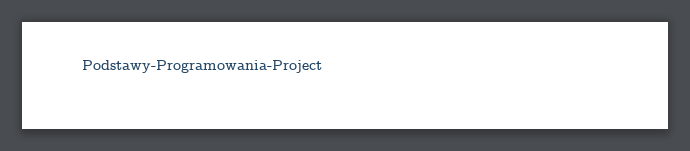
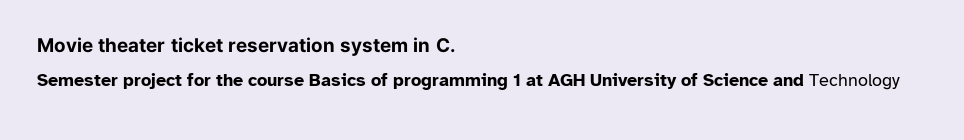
[82,60,322,73] Podstawy-Programowania-Project -> [37,37,456,56] [37,73,900,90] Movie theater ticket reservation system in C. // Semester project for the course Basics of programming 1 at AGH University of Science and Technology

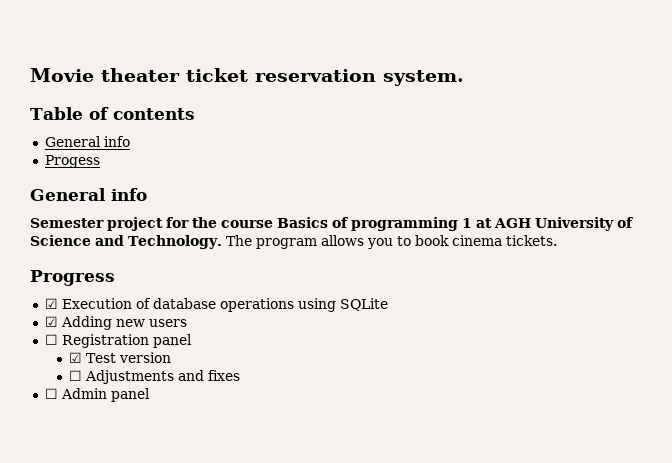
[340,37,456,56] system in C. -> [383,70,464,86] [30,107,195,120] [44,136,130,147] [44,155,100,168] [30,188,147,201] system. // Table of contents // General info // Progess // General info
[809,74,900,90] Technology -> [128,235,557,249] [30,270,115,286] [44,298,388,312] [44,316,187,330] [44,334,192,348] [68,352,171,363] [68,370,240,384] [44,388,150,402] Technology. The program allows you to book cinema tickets. // Progress // ☑ Execution of database operations using SQLite // ☑ Adding new users // ☐ Registration panel // ☑ Test version // ☐ Adjustments and fixes // ☐ Admin panel

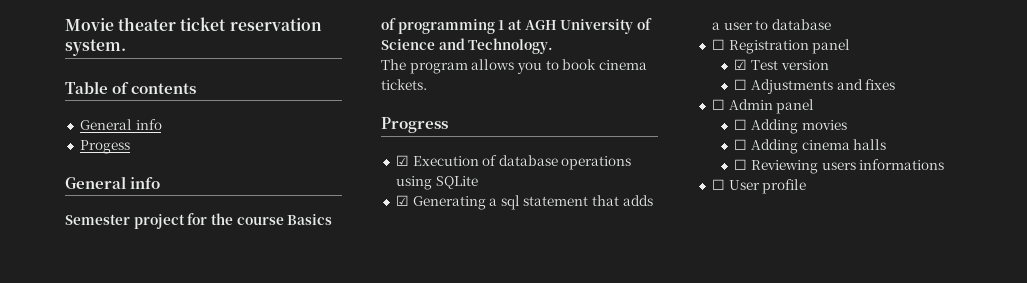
(222, 242) none -> (554, 46) //
[60,316,187,330] Adding new users -> [412,195,653,210] [711,19,831,30] Generating a sql statement that adds a user to database
(150, 395) none -> [734,119,847,134] [734,139,887,154] [734,159,945,174] [711,179,807,194] // ☐ Adding movies // ☐ Adding cinema halls // ☐ Reviewing users informations // ☐ User profile

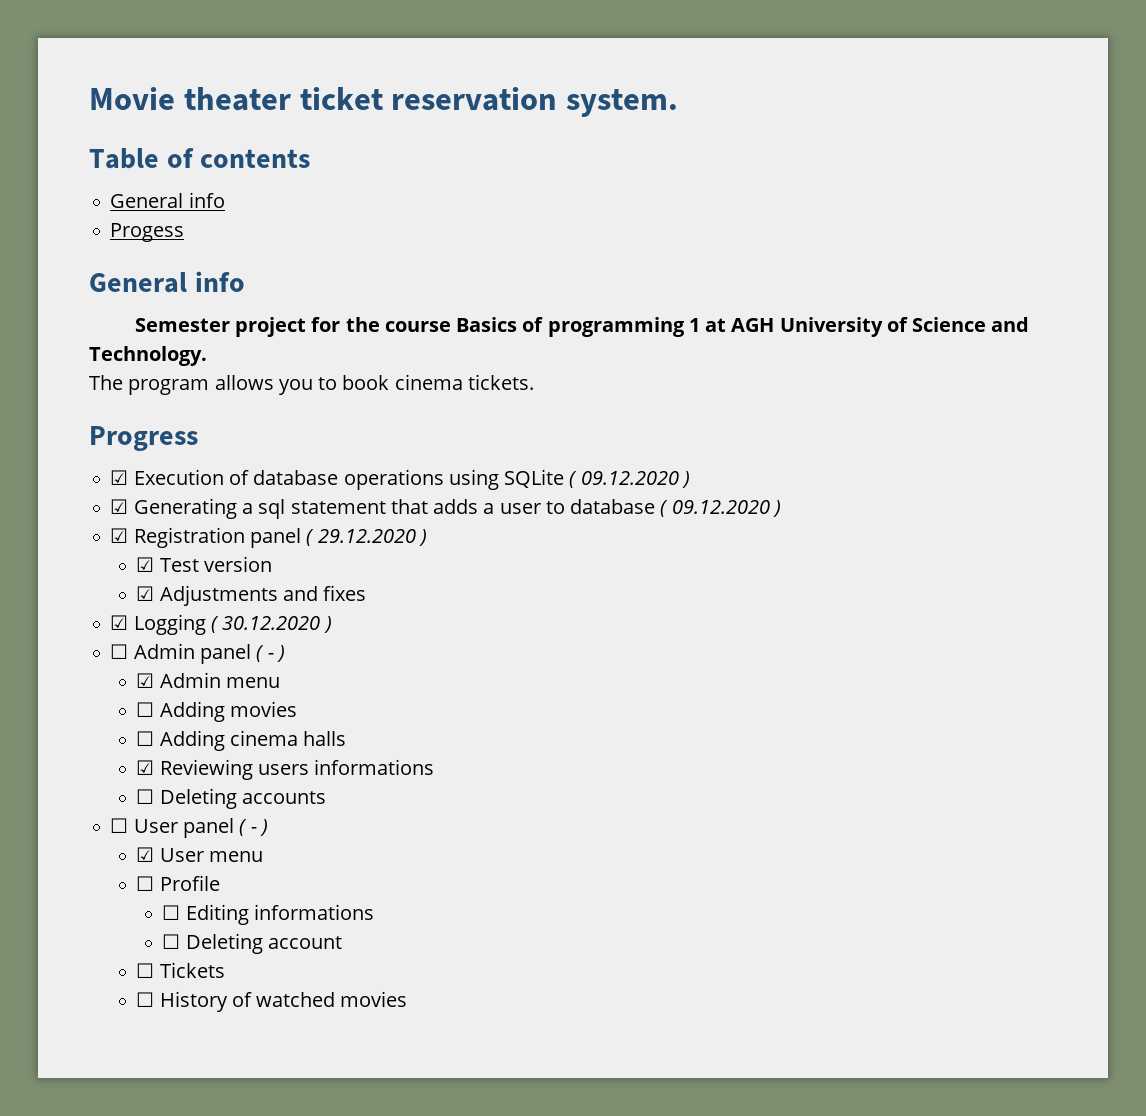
(478, 182) none -> [569,471,690,488] ( 09.12.2020 )
[711,39,725,50] // ☐ -> [660,500,781,517] [110,528,129,543] ( 09.12.2020 ) // ☑
(851, 46) none -> [306,529,427,546] ( 29.12.2020 )
[734,79,748,90] ☐ -> [136,586,155,601] ☑
[711,99,815,114] ☐ Admin panel -> [110,614,332,635] [110,643,285,664] [136,672,280,688] ☑ Logging ( 30.12.2020 ) // ☐ Admin panel ( - ) // ☑ Admin menu
[734,159,748,170] ☐ -> [136,760,155,775] ☑
(945, 164) none -> [136,788,326,809] // ☐ Deleting accounts
[762,179,807,194] profile -> [182,818,268,838] [136,847,263,862] [136,875,220,891] [162,904,374,925] [162,933,342,954] [136,962,225,978] [136,991,408,1012] panel ( - ) // ☑ User menu // ☐ Profile // ☐ Editing informations // ☐ Deleting account // ☐ Tickets // ☐ History of watched movies

